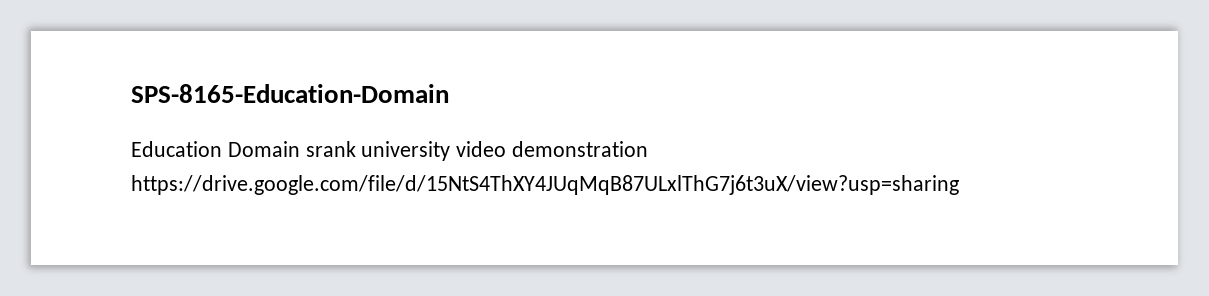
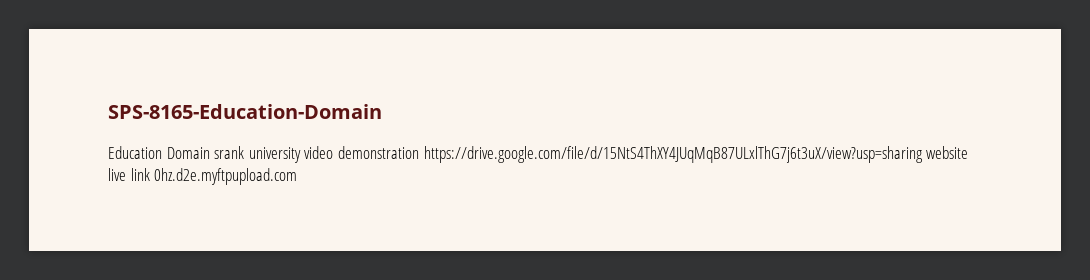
(959, 185) none -> [926,146,969,159] [108,168,298,185] website live link 0hz.d2e.myftpupload.com

